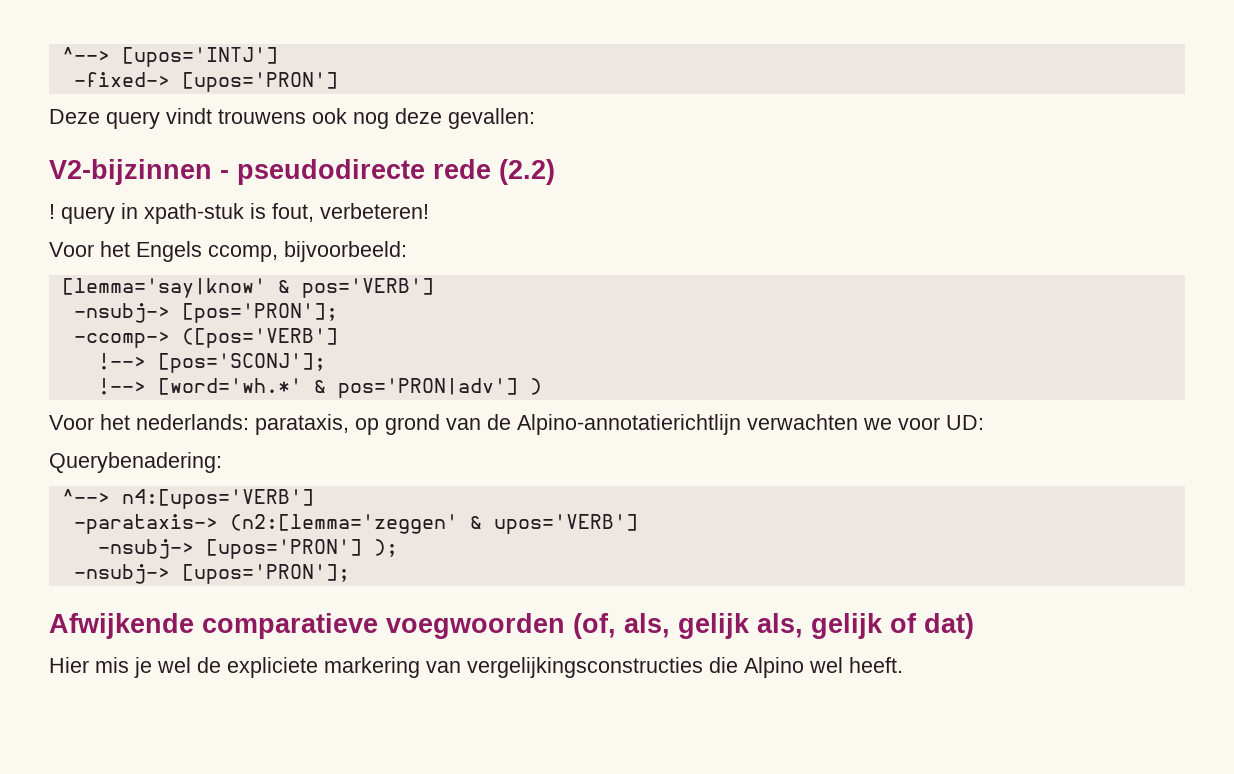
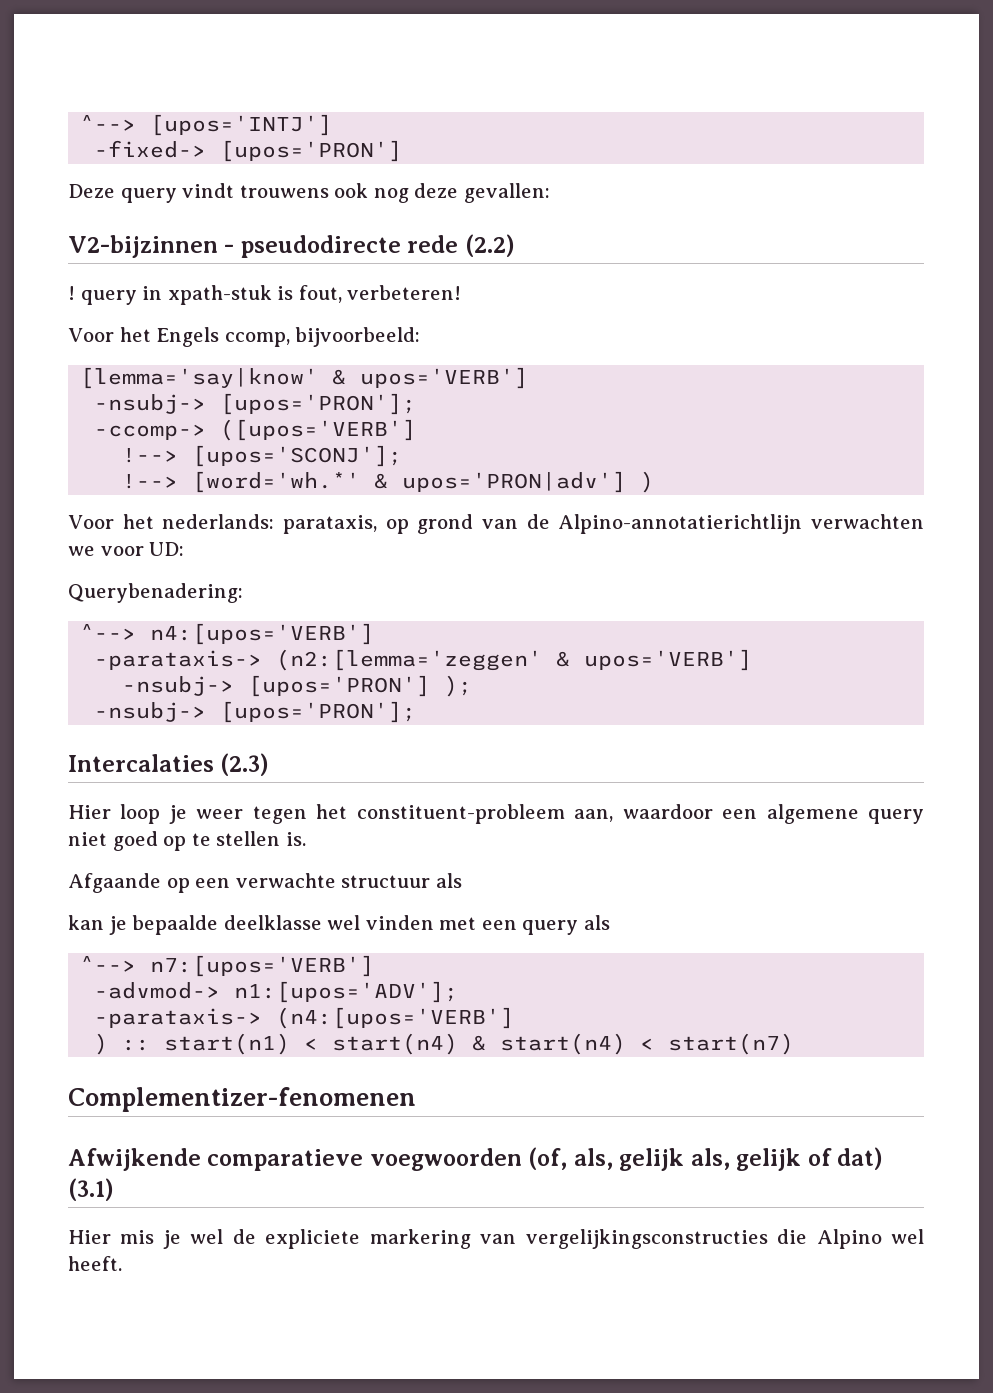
[301,278,434,298] [73,303,338,323] pos='VERB'] // -nsubj-> [pos='PRON']; -> [360,367,529,389] [94,393,417,415] upos='VERB'] // -nsubj-> [upos='PRON'];
[181,328,338,348] [97,353,326,373] ([pos='VERB'] // !--> [pos='SCONJ']; -> [220,419,417,441] [122,445,403,467] ([upos='VERB'] // !--> [upos='SCONJ'];
[337,378,518,398] pos='PRON|adv'] -> [402,471,627,493] upos='PRON|adv']
(350, 574) none -> [68,753,270,776] [68,804,925,824] [68,831,306,851] [68,873,462,893] [68,915,610,935] [80,955,375,977] [94,981,459,1003] [94,1007,515,1029] [94,1033,795,1055] [68,1087,416,1112] // Intercalaties (2.3) // Hier loop je weer tegen het constituent-probleem aan, waardoor een algemene query niet goed op te stellen is. // Afgaande op een verwachte structuur als // kan je bepaalde deelklasse wel vinden met een query als // ^--> n7:[upos='VERB'] // -advmod-> n1:[upos='ADV']; // -parataxis-> (n4:[upos='VERB'] // ) :: start(n1) < start(n4) & start(n4) < start(n7) // Complementizer-fenomenen
(974, 626) none -> [68,1178,114,1201] (3.1)

